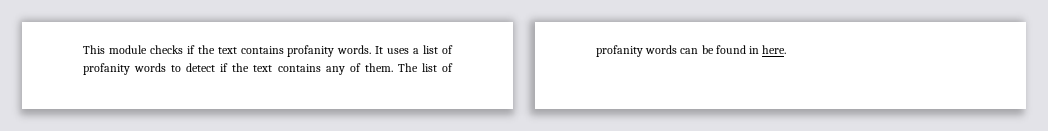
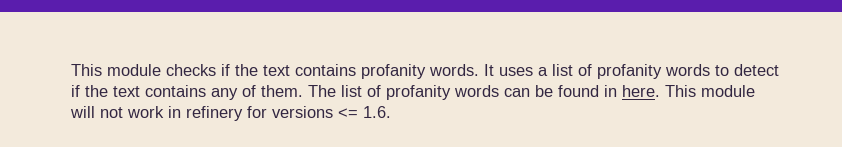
(787, 49) none -> [665,85,755,97] [70,106,391,121] This module will not work in refinery for versions <= 1.6.

